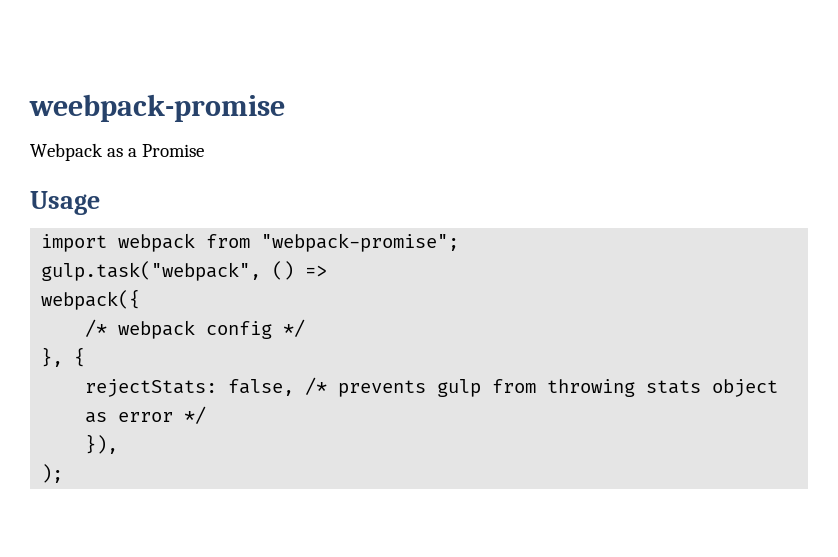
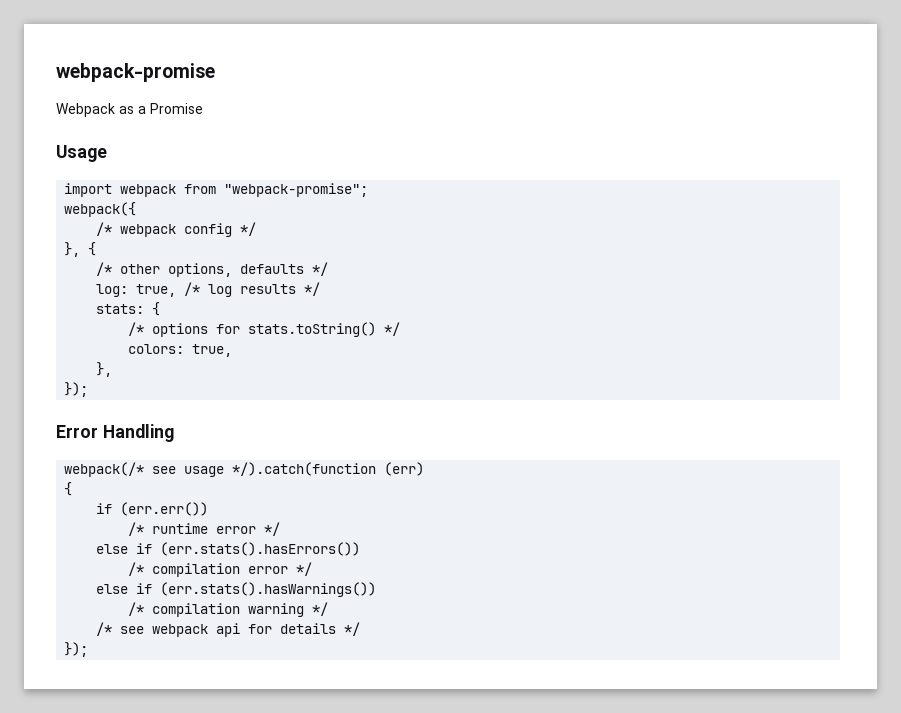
[29,94,285,122] weebpack-promise -> [56,63,215,82] webpack-promise
[41,261,328,281] // gulp.task("webpack", () => -> (369, 190) none
[85,377,779,397] [85,406,207,424] [85,434,119,454] [41,464,64,483] rejectStats: false, /* prevents gulp from throwing stats object as error */ // }), // ); -> [96,262,329,277] [96,282,321,297] [96,302,161,316] [128,322,401,337] [128,344,233,357] [96,362,113,377] [64,382,89,397] [56,424,174,442] [64,462,425,477] [64,482,73,496] [96,502,209,516] [128,522,281,536] [96,542,361,556] [128,562,313,577] [96,582,377,597] [128,602,329,617] [96,622,361,637] [64,642,89,657] /* other options, defaults */ // log: true, /* log results */ // stats: { // /* options for stats.toString() */ // colors: true, // }, // }); // Error Handling // webpack(/* see usage */).catch(function (err) // { // if (err.err()) // /* runtime error */ // else if (err.stats().hasErrors()) // /* compilation error */ // else if (err.stats().hasWarnings()) // /* compilation warning */ // /* see webpack api for details */ // });

